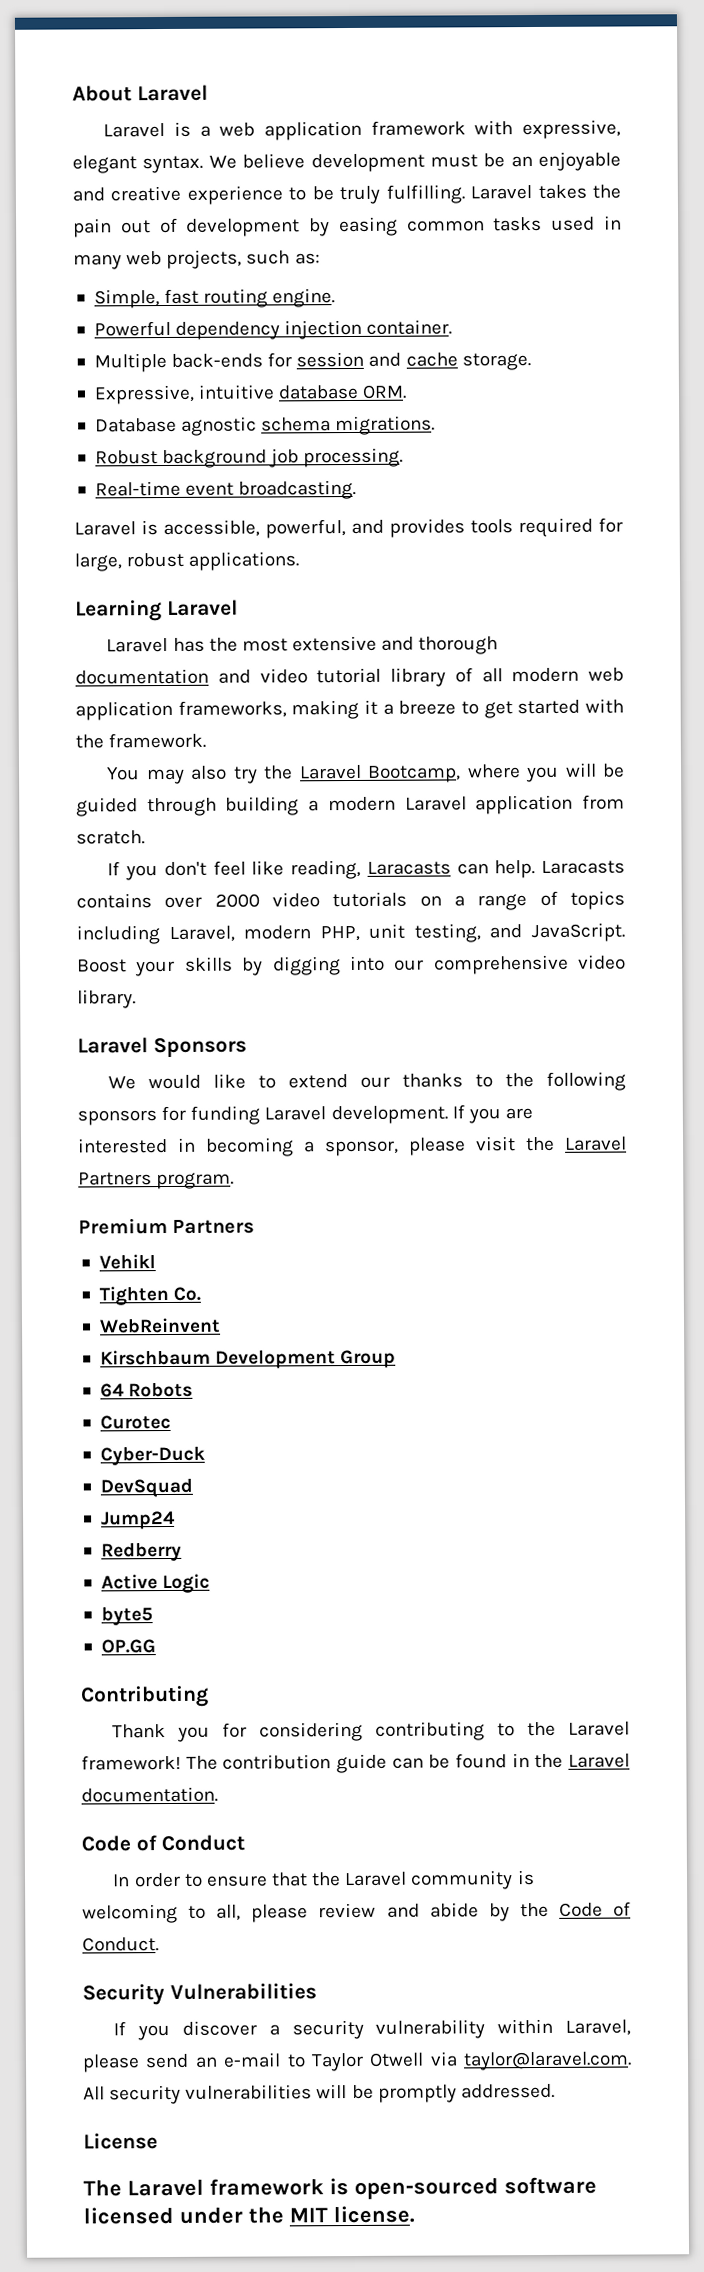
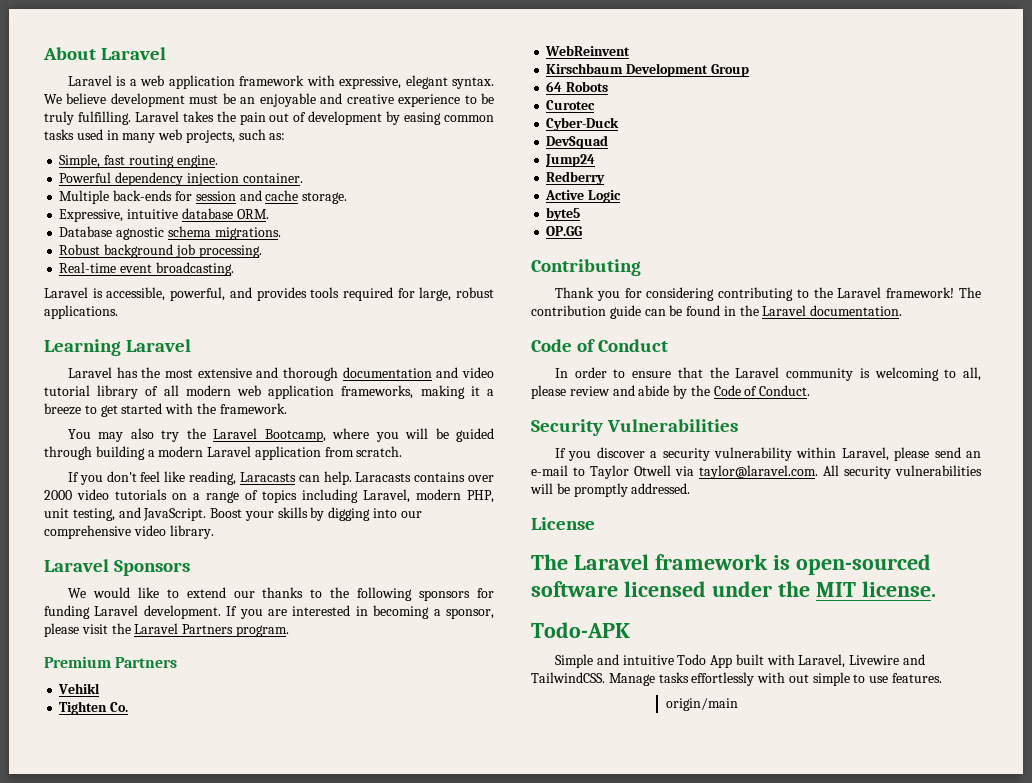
(415, 2214) none -> [531,622,630,638] [555,654,926,668] [531,672,943,686] [666,698,738,711] // Todo-APK // Simple and intuitive Todo App built with Laravel, Livewire and TailwindCSS. Manage tasks effortlessly with out simple to use features. // origin/main

